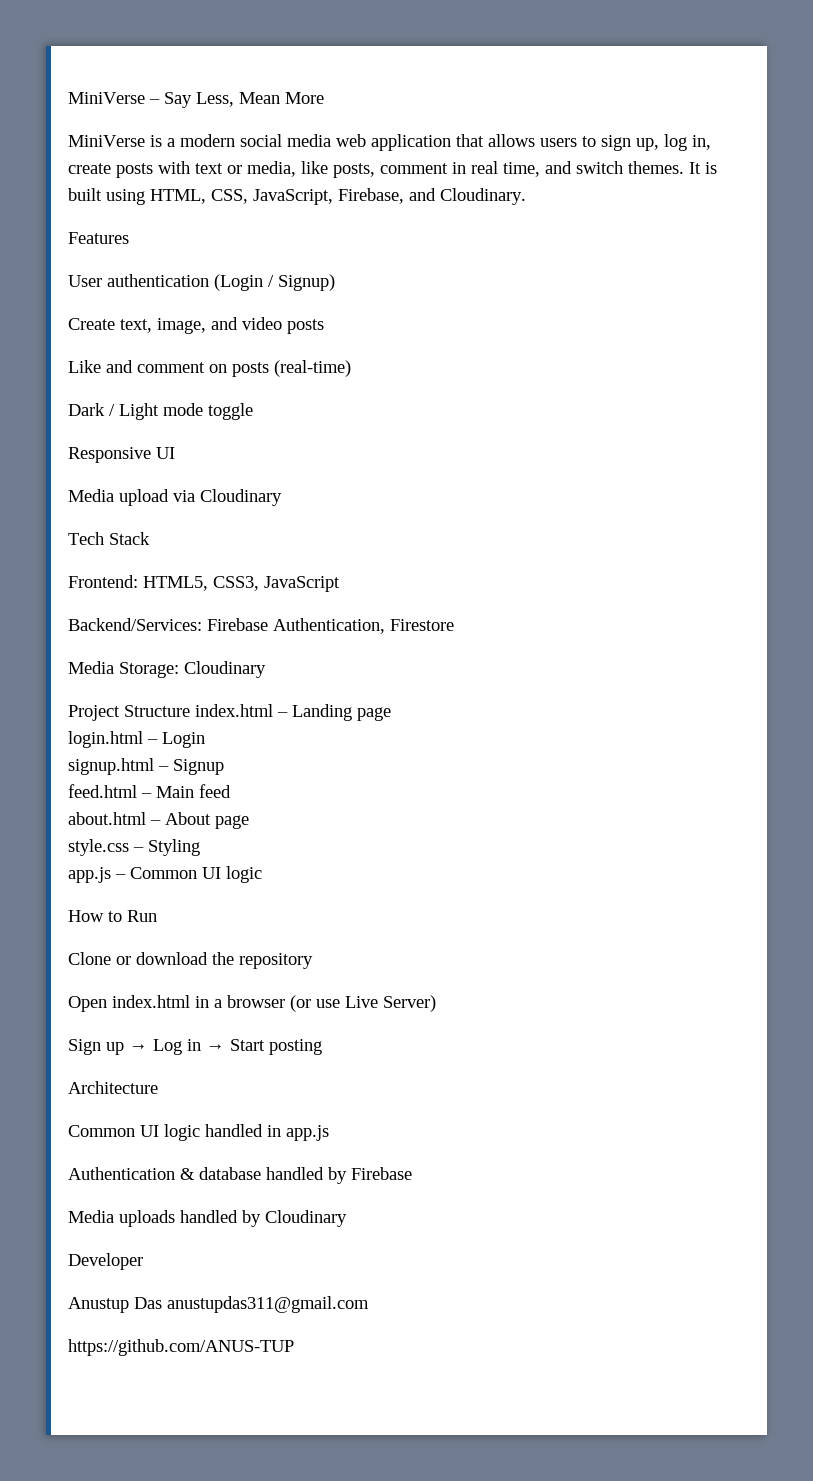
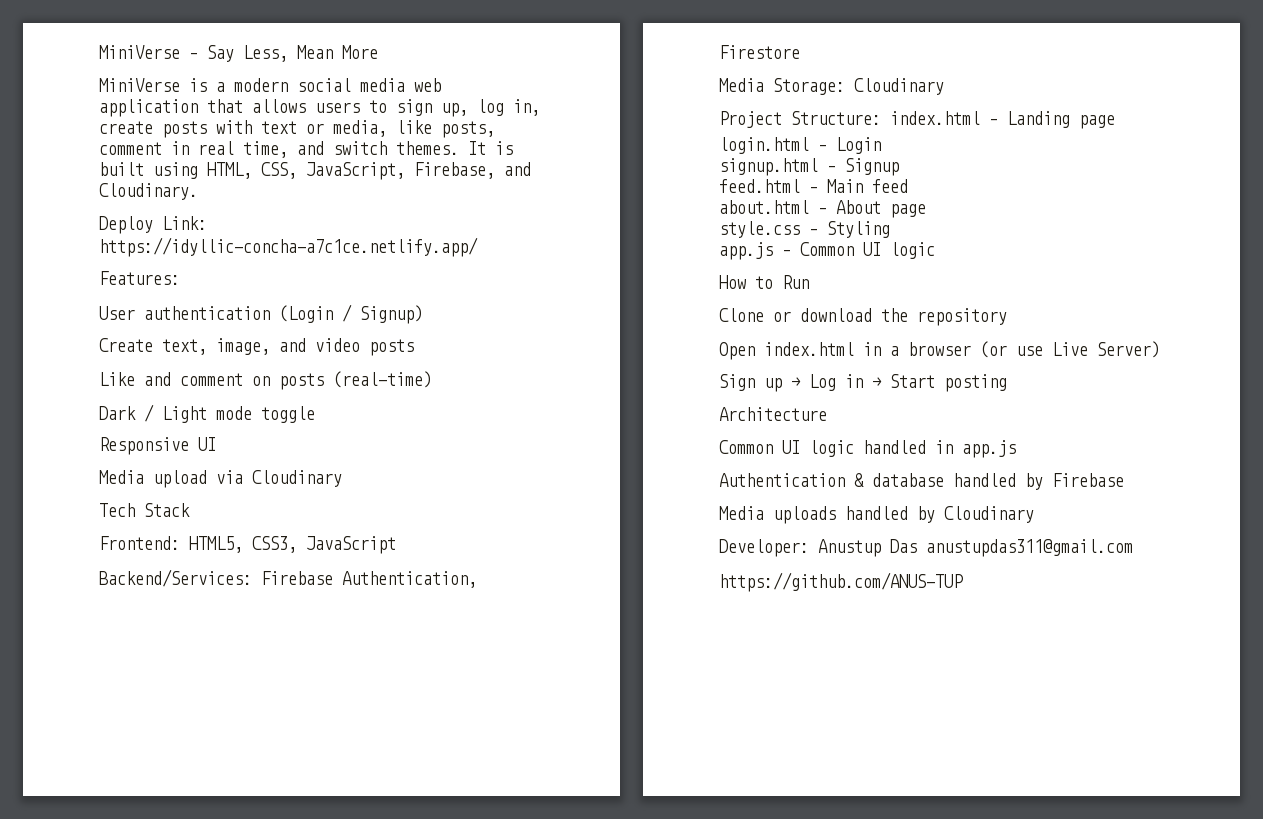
[68,232,129,244] Features -> [99,216,207,234] [99,237,478,257] [99,271,180,285] Deploy Link: https://idyllic-concha-a7c1ce.netlify.app/ // Features:
[124,705,190,717] Structure -> [791,111,881,125] Structure:
[68,1253,143,1270] Developer // -> [719,539,809,557] Developer:

